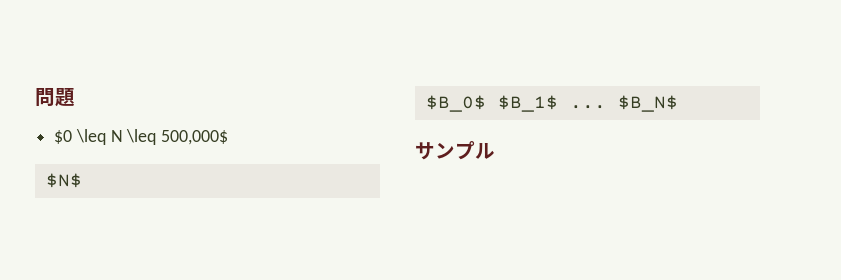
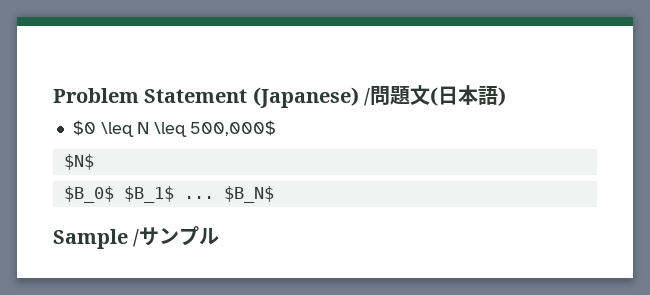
[35,88,75,107] 問題 -> [53,85,507,108] Problem Statement (Japanese) /問題文(日本語)
(678, 103) none -> [53,229,140,249] Sample /

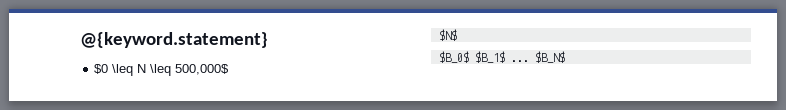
[53,85,507,108] Problem Statement (Japanese) /問題文(日本語) -> [80,32,268,48] @{keyword.statement}
[53,226,220,249] // Sample /サンプル -> (565, 57) none

